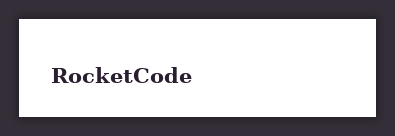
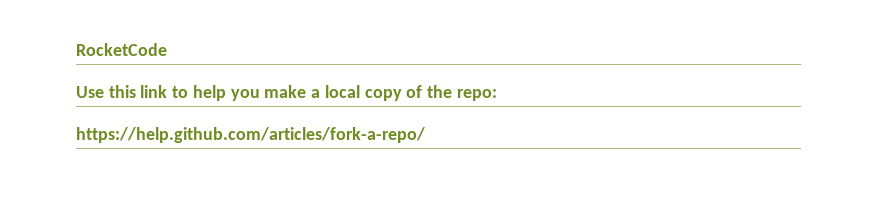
(192, 75) none -> [76,85,497,101] [76,127,425,143] // Use this link to help you make a local copy of the repo: // https://help.github.com/articles/fork-a-repo/

